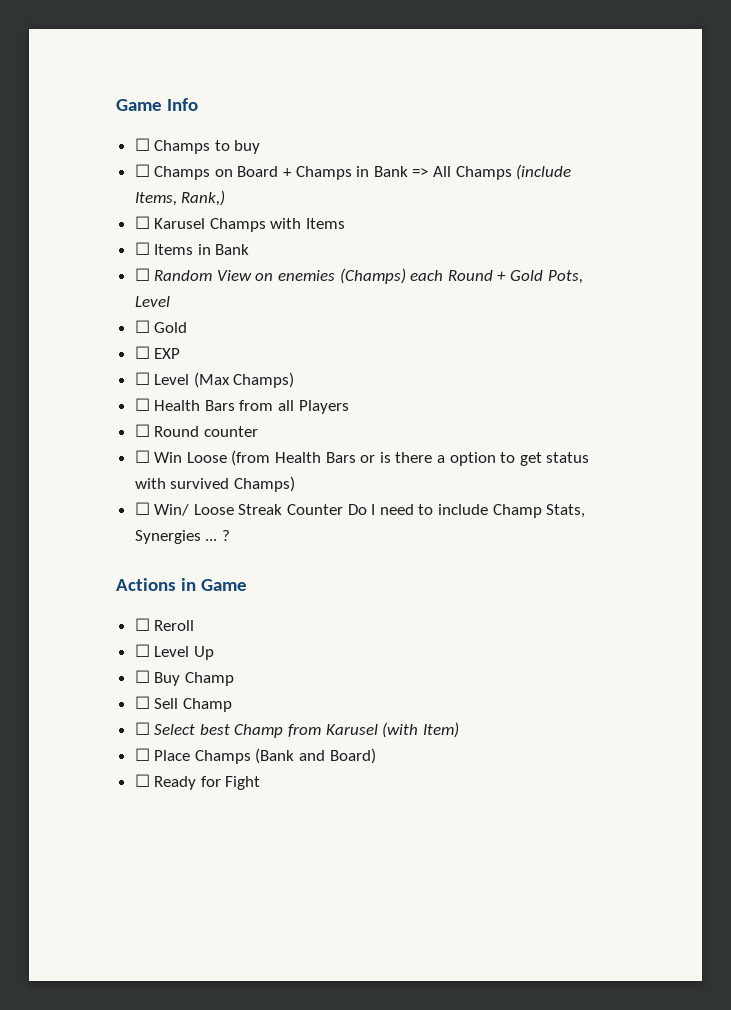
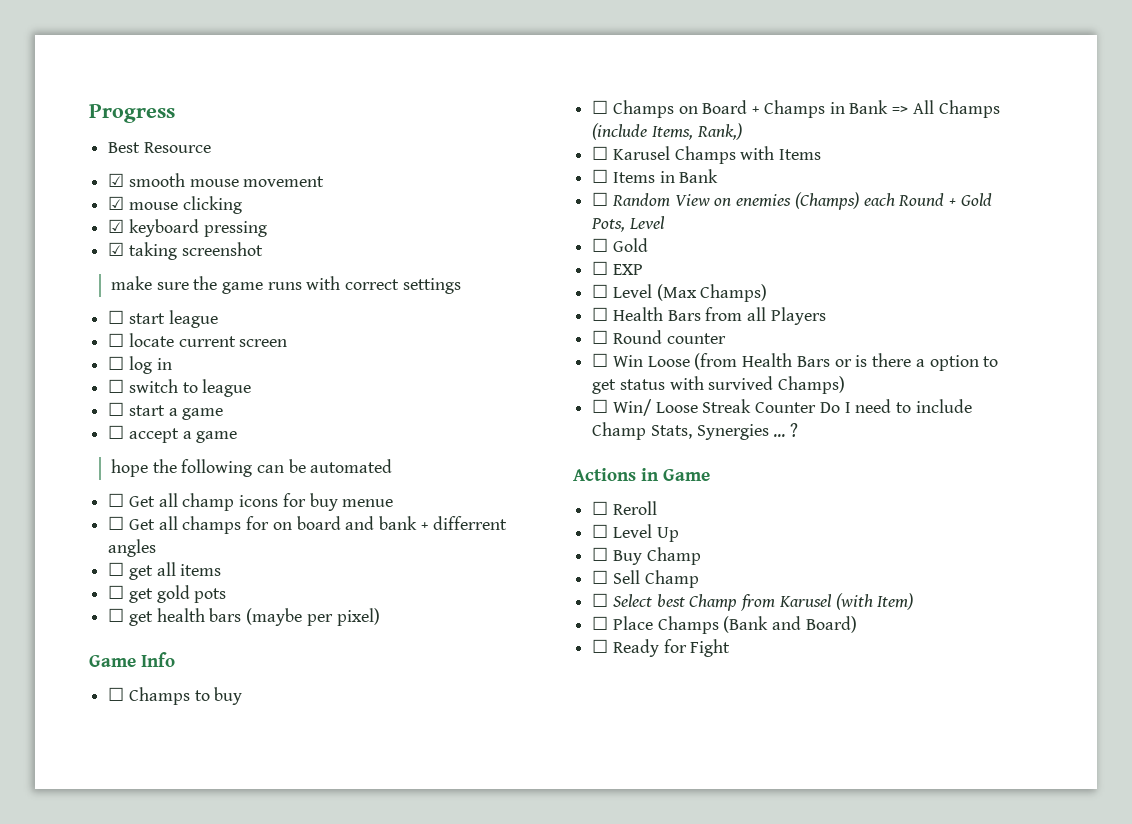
(116, 105) none -> [89,104,175,123] [108,142,211,153] [108,173,325,187] [108,196,242,214] [108,219,267,237] [108,242,263,260] [110,276,461,294] [108,310,218,328] [108,333,288,347] [108,356,172,374] [108,379,252,397] [108,402,224,420] [108,425,238,443] [110,459,393,477] [108,493,394,511] [108,516,507,534] [108,539,157,557] [108,562,222,580] [108,585,227,603] [108,608,380,626] Progress // Best Resource // ☑ smooth mouse movement // ☑ mouse clicking // ☑ keyboard pressing // ☑ taking screenshot // make sure the game runs with correct settings // ☐ start league // ☐ locate current screen // ☐ log in // ☐ switch to league // ☐ start a game // ☐ accept a game // hope the following can be automated // ☐ Get all champ icons for buy menue // ☐ Get all champs for on board and bank + differrent angles // ☐ get all items // ☐ get gold pots // ☐ get health bars (maybe per pixel) //

